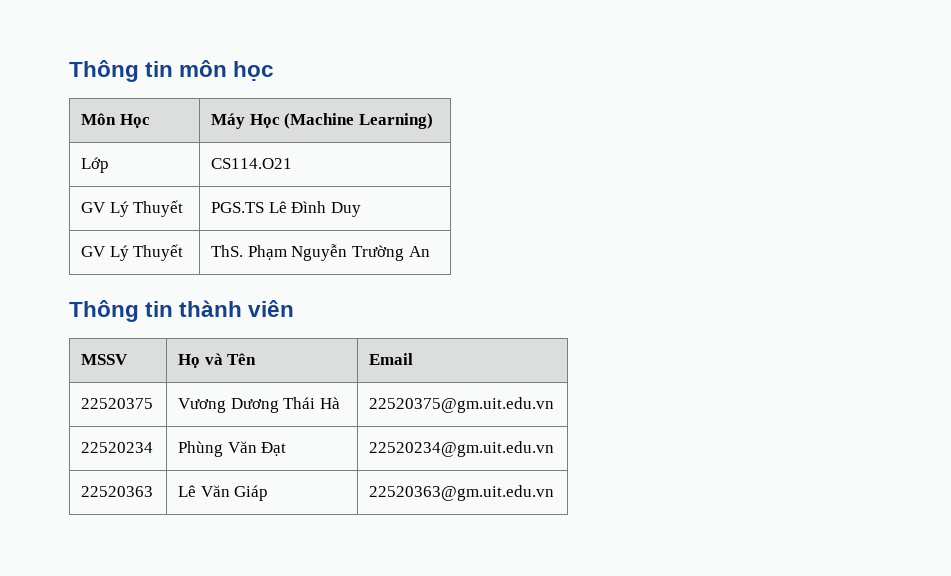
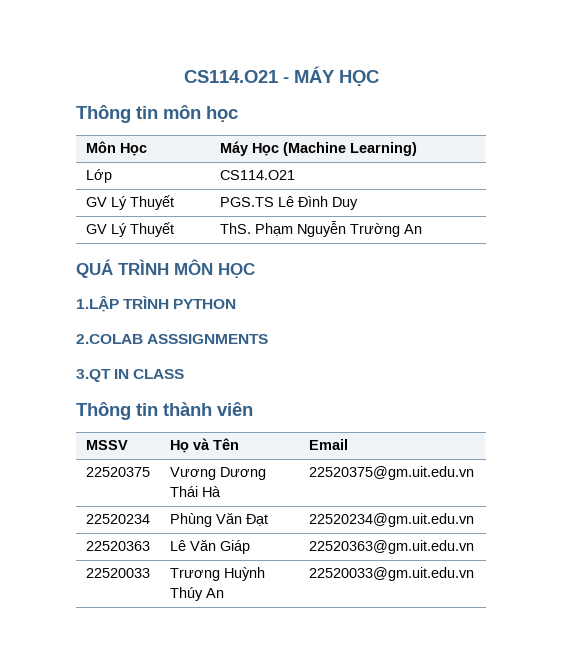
(69, 71) none -> [183,66,379,86] CS114.O21 - MÁY HỌC //
(430, 251) none -> [76,259,255,278] [76,296,237,312] [76,334,269,344] [76,369,185,382] // QUÁ TRÌNH MÔN HỌC // 1.LẬP TRÌNH PYTHON // 2.COLAB ASSSIGNMENTS // 3.QT IN CLASS
(555, 493) none -> [85,568,150,578] [169,567,265,581] [169,587,224,601] [308,567,474,581] // 22520033 | Trương Huỳnh Thúy An | 22520033@gm.uit.edu.vn

